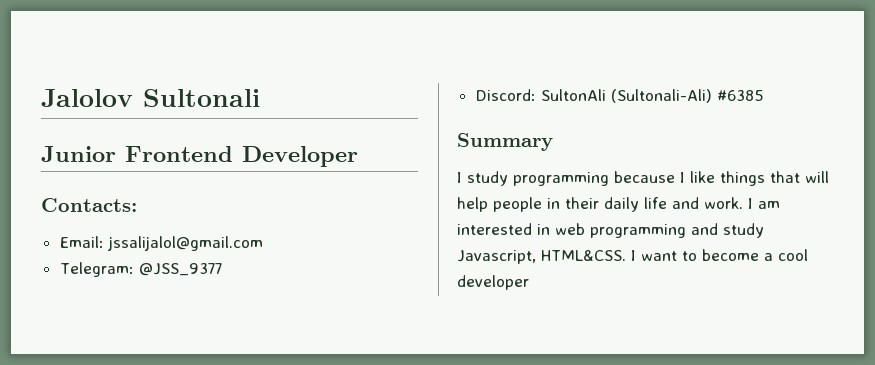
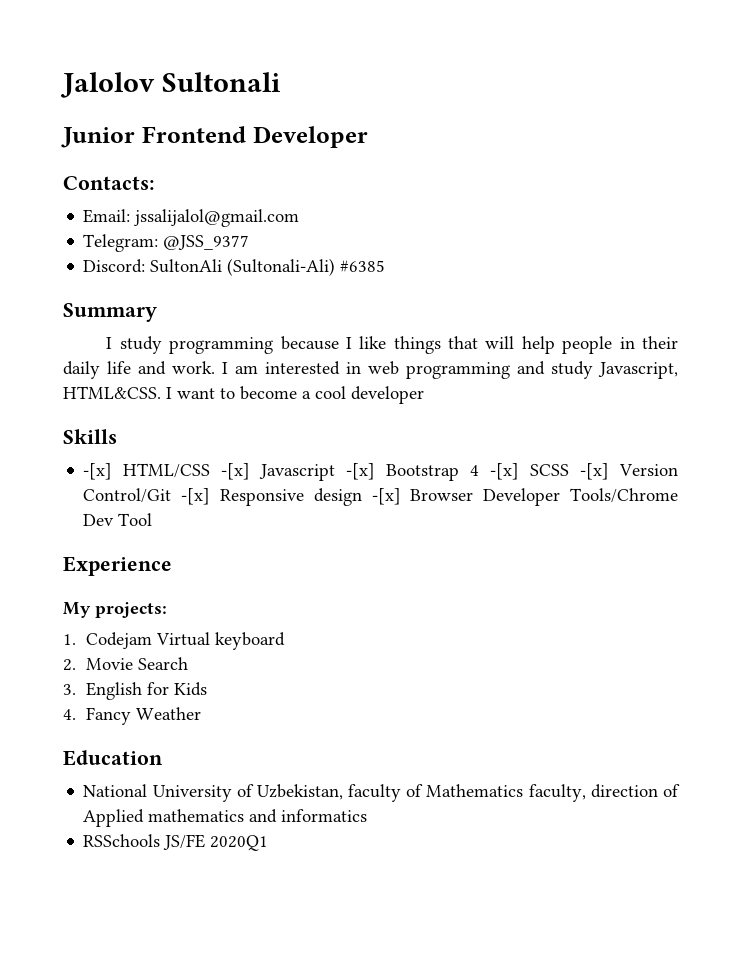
(529, 282) none -> [63,429,117,444] [83,463,678,481] [83,488,678,506] [83,513,153,526] [63,556,172,576] [63,602,167,618] [63,632,286,650] [63,657,189,671] [63,682,208,700] [63,707,202,725] [63,750,163,766] [83,784,680,802] [83,809,368,827] [83,834,269,851] // Skills // -[x] HTML/CSS -[x] Javascript -[x] Bootstrap 4 -[x] SCSS -[x] Version Control/Git -[x] Responsive design -[x] Browser Developer Tools/Chrome Dev Tool // Experience // My projects: // 1. Codejam Virtual keyboard // 2. Movie Search // 3. English for Kids // 4. Fancy Weather // Education // National University of Uzbekistan, faculty of Mathematics faculty, direction of Applied mathematics and informatics // RSSchools JS/FE 2020Q1

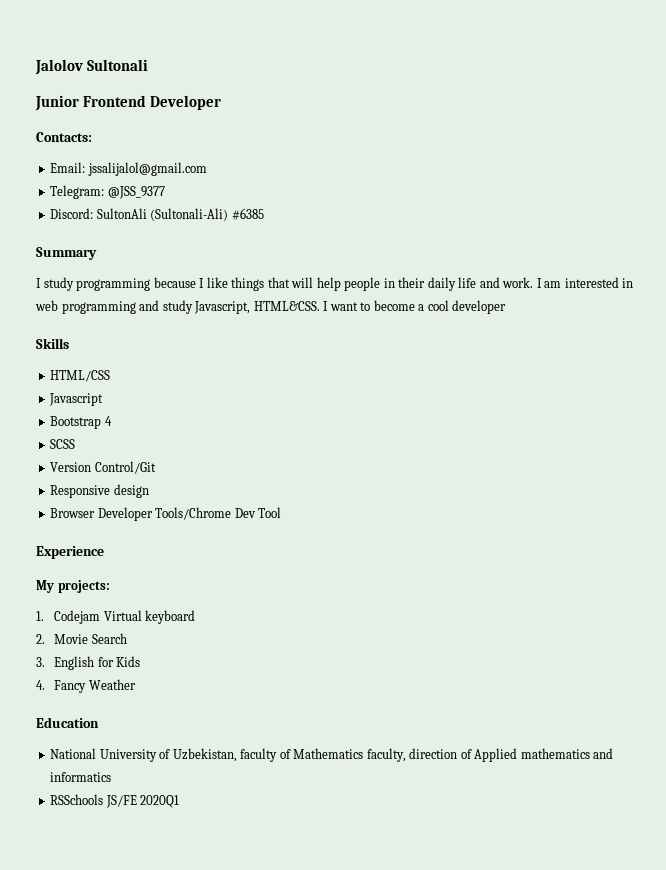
[83,463,113,480] -[x] -> (69, 343) none
[221,463,251,480] -[x] -> (111, 376) //
[346,463,376,480] -[x] -> (104, 399) //
[490,463,520,480] -[x] -> (112, 421) //
[580,463,610,480] -[x] -> (76, 444) //
[181,488,211,505] -[x] -> (156, 467) //
[371,488,401,505] -[x] -> (149, 491) //

